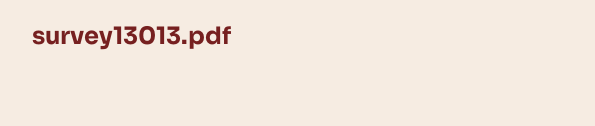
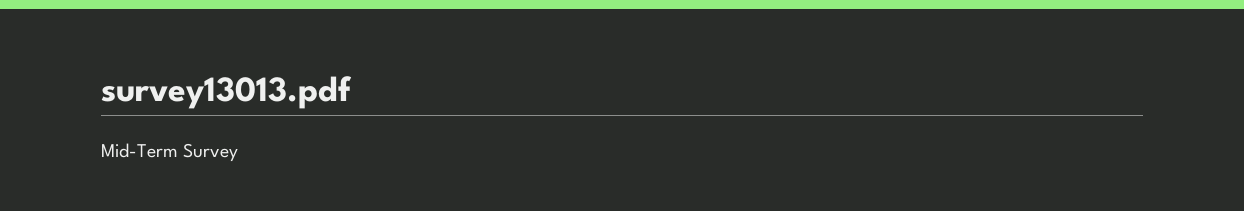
(232, 37) none -> [101,143,239,162] // Mid-Term Survey

